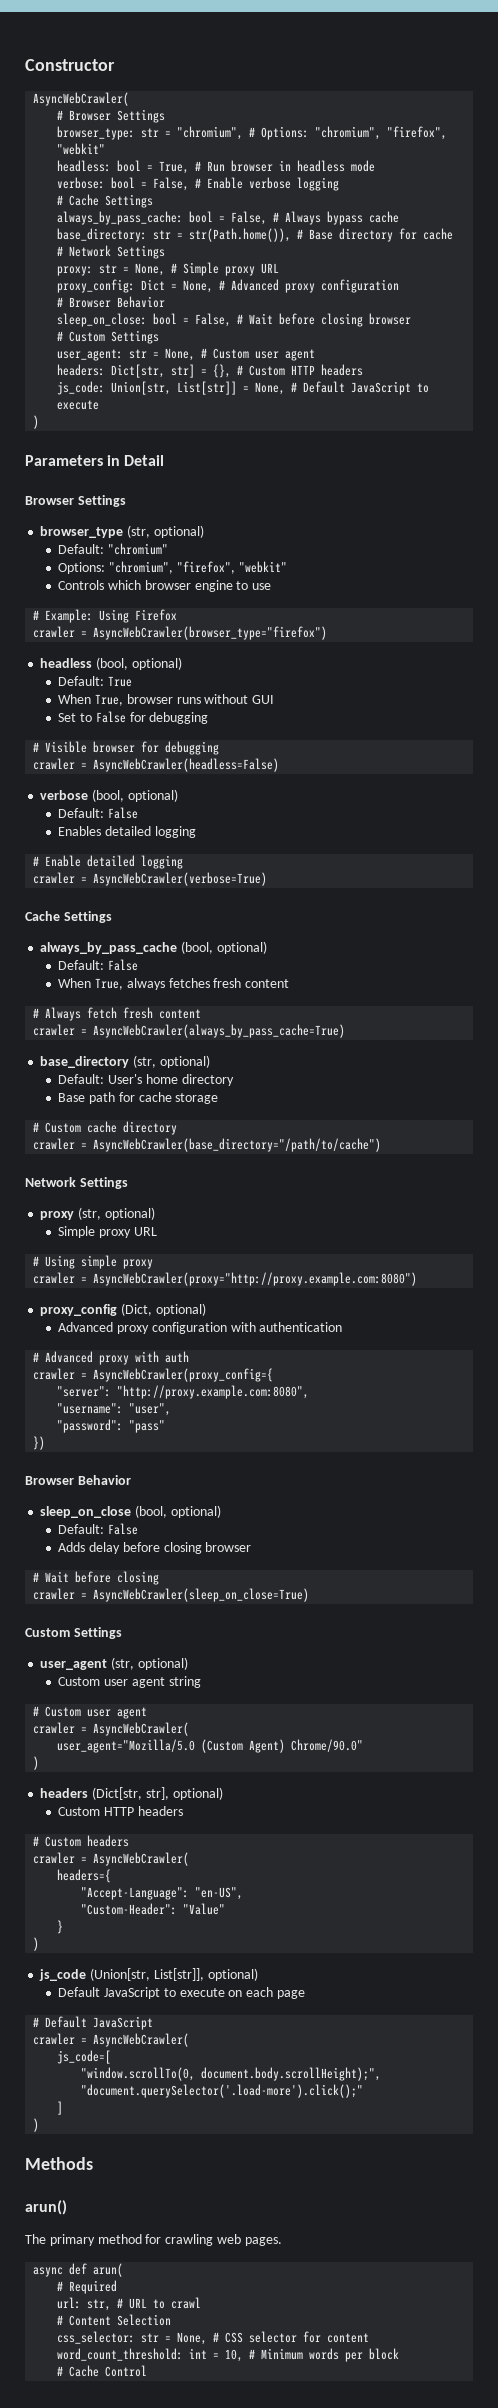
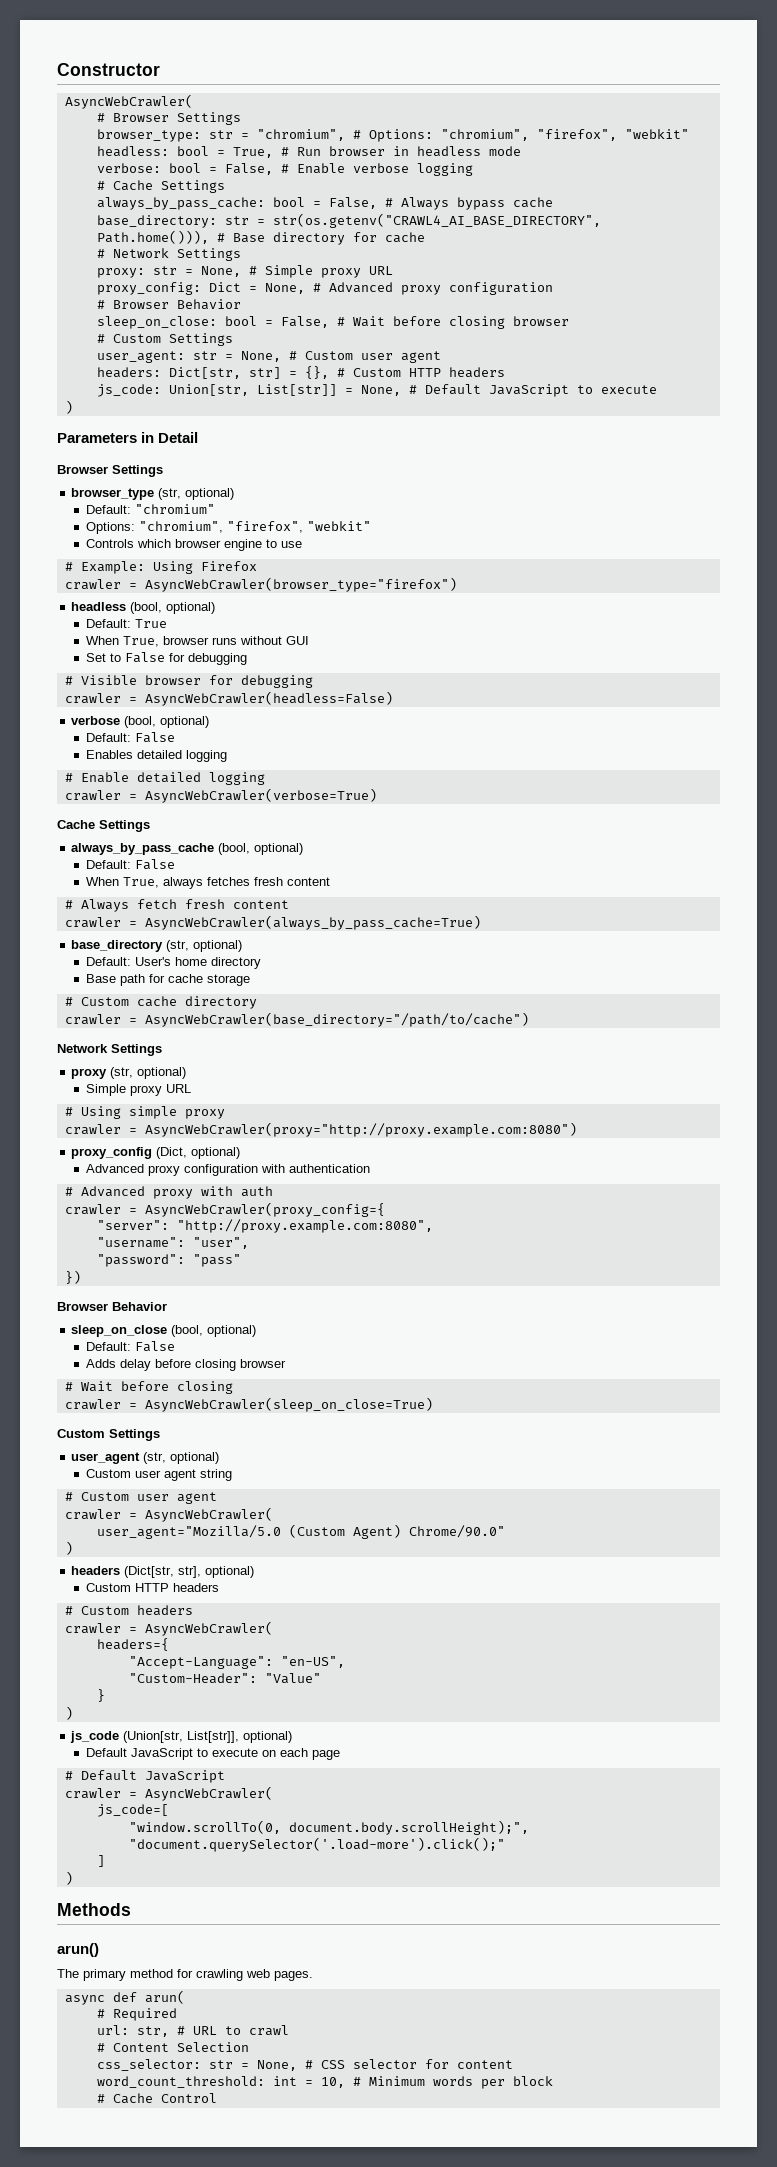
[189,228,292,242] str(Path.home()), -> [272,213,601,228] [96,230,209,244] str(os.getenv("CRAWL4_AI_BASE_DIRECTORY", Path.home())),

